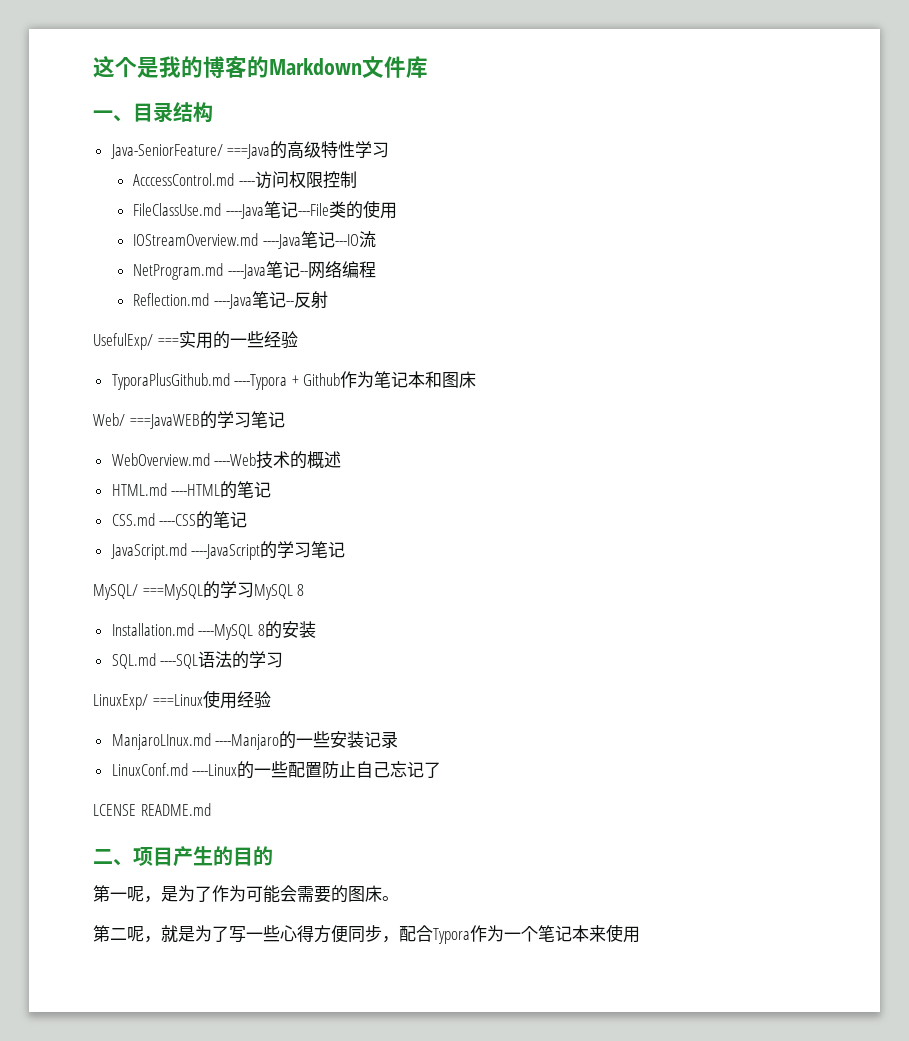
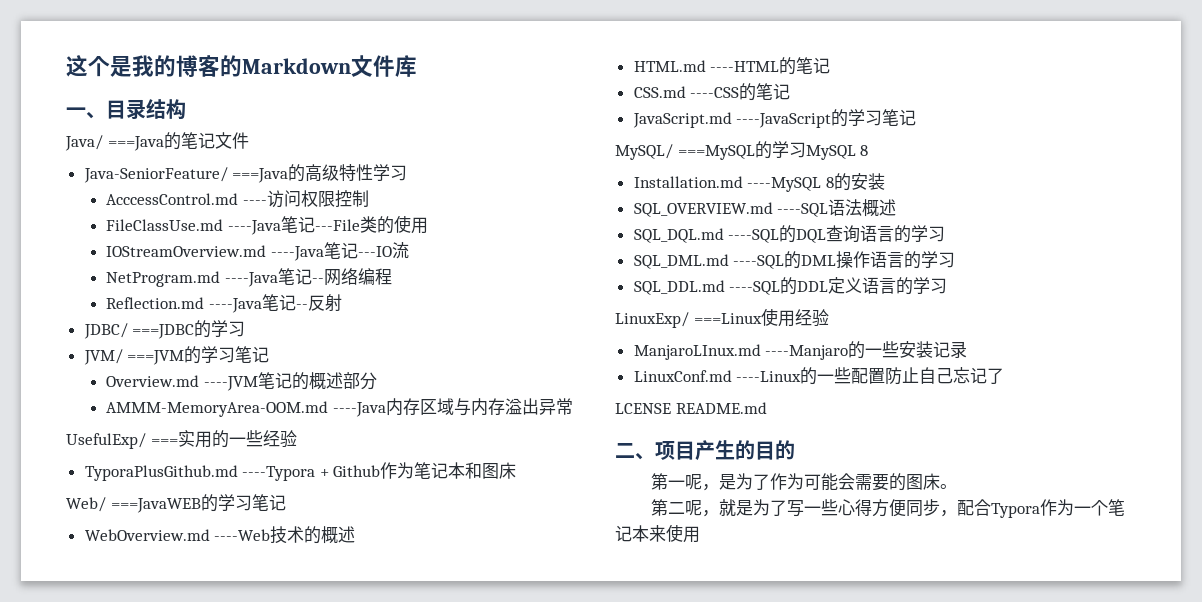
(213, 112) none -> [65,132,249,151] // Java/ ===Java的笔记文件
(328, 300) none -> [83,320,246,339] [83,346,270,365] [106,372,377,391] [106,398,573,417] // JDBC/ ===JDBC的学习 // JVM/ ===JVM的学习笔记 // Overview.md ----JVM笔记的概述部分 // AMMM-MemoryArea-OOM.md ----Java内存区域与内存溢出异常
[111,653,156,669] SQL.md -> [633,202,773,217] SQL_OVERVIEW.md
(233, 659) none -> [862,199,897,217] [633,225,946,243] [633,251,956,269] [633,277,897,295] 概述 // SQL_DQL.md ----SQL的DQL查询语言的学习 // SQL_DML.md ----SQL的DML操作语言的学习 // SQL_DDL.md ----SQL的DDL定义语言

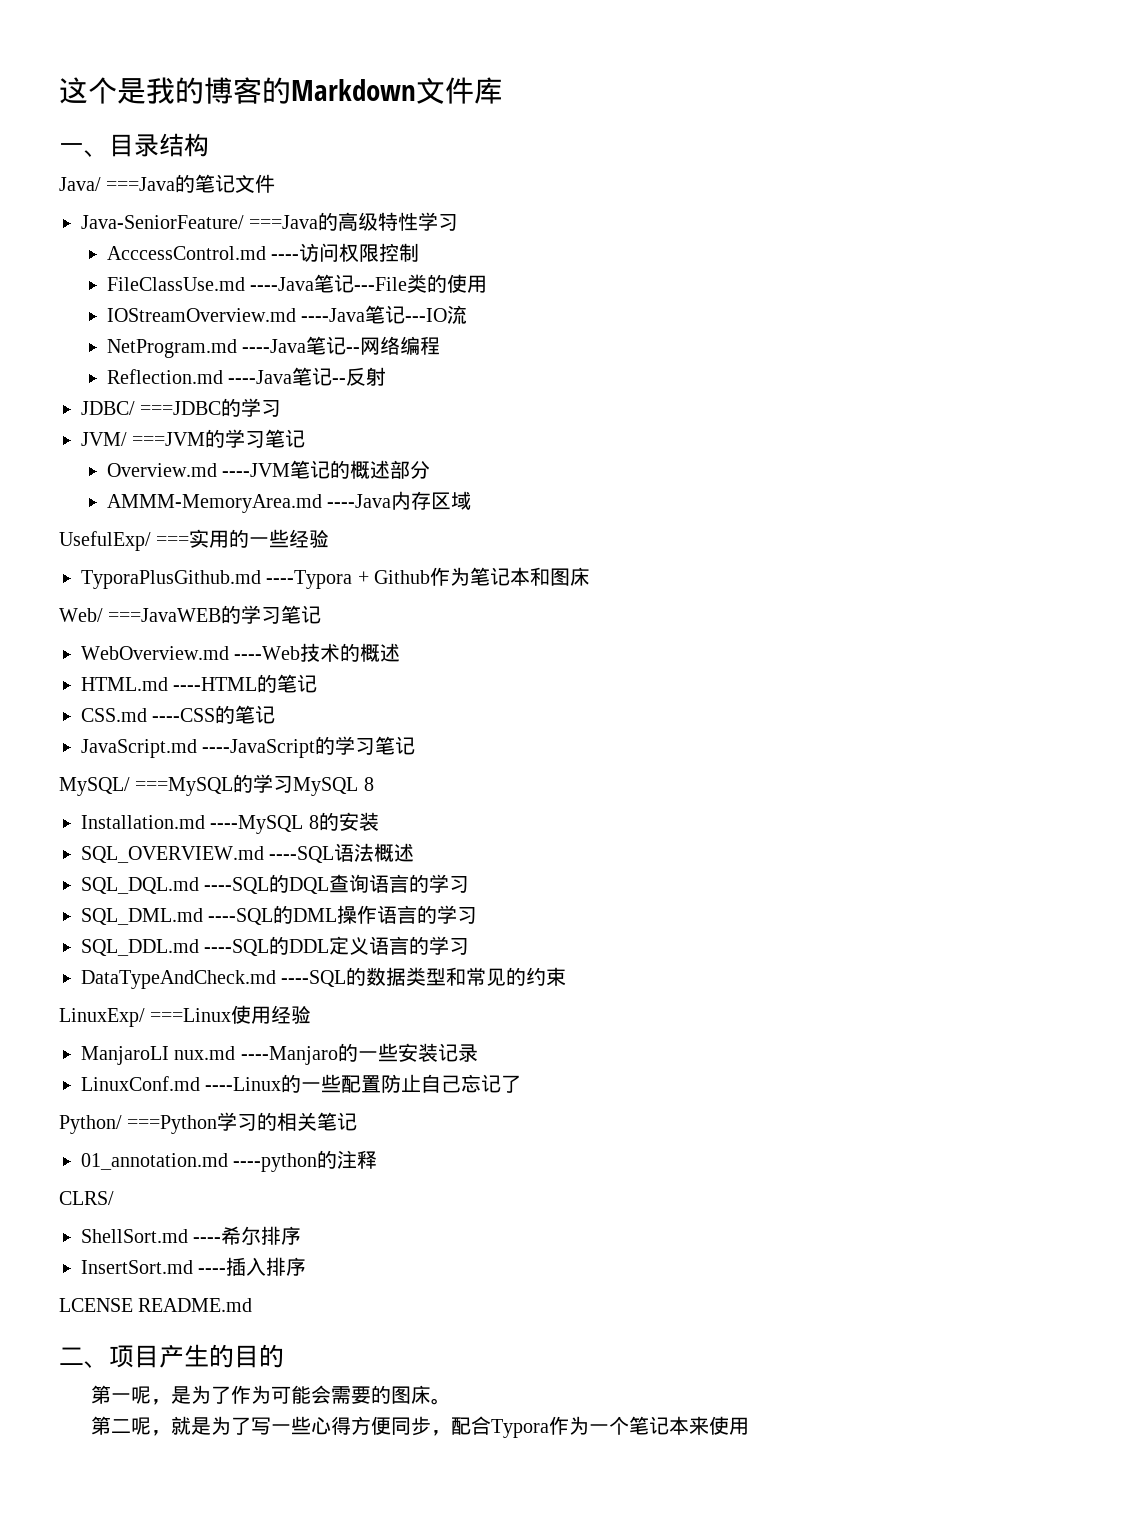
[106,401,329,417] AMMM-MemoryArea-OOM.md -> [106,494,322,513] AMMM-MemoryArea.md
[453,398,573,416] 与内存溢出异常 -> (472, 500) none
(948, 286) none -> [81,967,567,989] // DataTypeAndCheck.md ----SQL的数据类型和常见的约束
[633,344,761,360] ManjaroLInux.md -> [81,1046,236,1065] ManjaroLI nux.md
(1005, 376) none -> [59,1112,358,1134] [81,1150,378,1172] [59,1191,114,1205] [81,1226,302,1245] [81,1257,307,1276] // Python/ ===Python学习的相关笔记 // 01_annotation.md ----python的注释 // CLRS/ // ShellSort.md ----希尔排序 // InsertSort.md ----插入排序

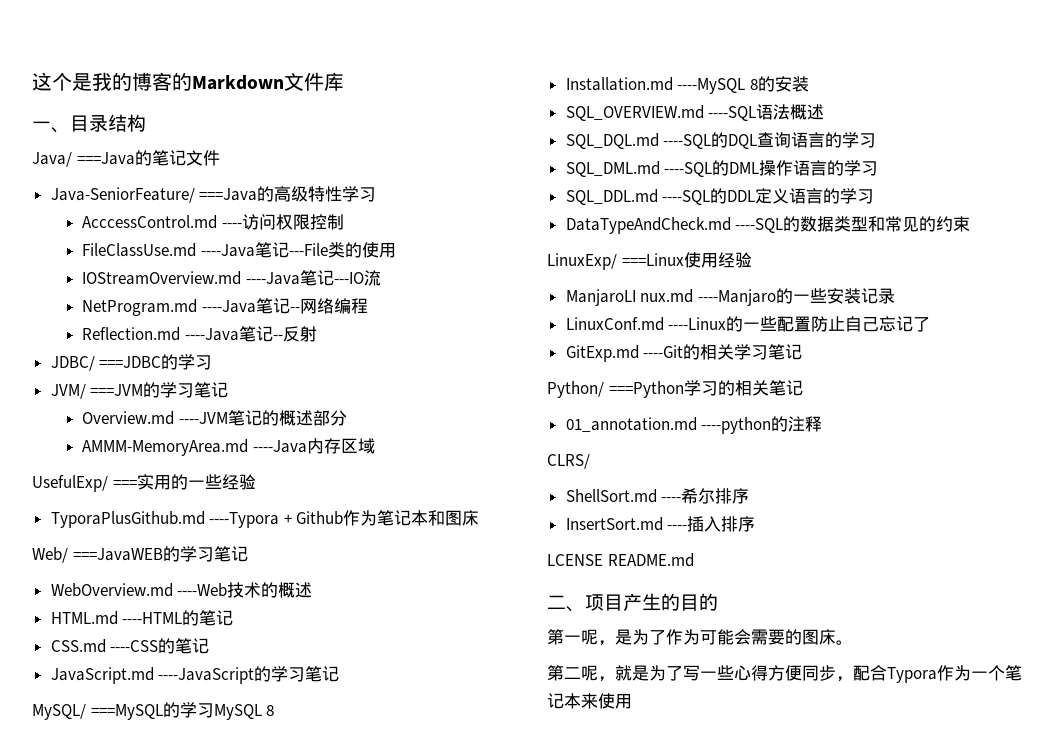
(522, 1084) none -> [565,344,803,362] // GitExp.md ----Git的相关学习笔记

